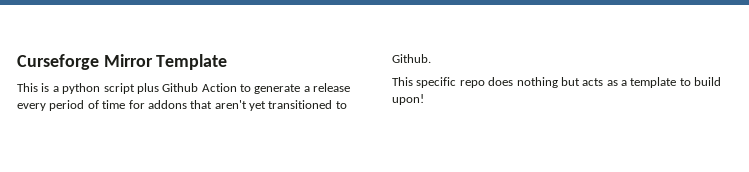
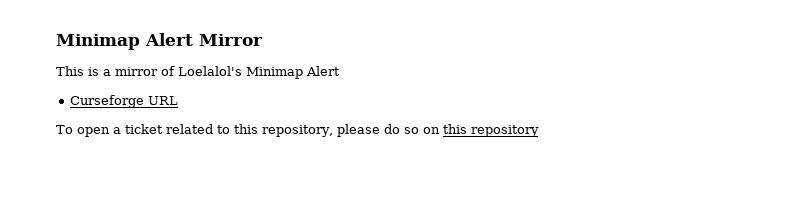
[17,54,99,70] Curseforge -> [56,33,193,50] Minimap Alert
[156,54,228,70] Template -> (263, 40) none
[62,83,351,94] [17,100,347,111] [392,54,431,63] [392,77,722,88] [392,94,424,105] python script plus Github Action to generate a release every period of time for addons that aren't yet transitioned to Github. // This specific repo does nothing but acts as a template to build upon! -> [115,66,340,79] [70,95,179,108] [56,124,539,137] mirror of Loelalol's Minimap Alert // Curseforge URL // To open a ticket related to this repository, please do so on this repository

